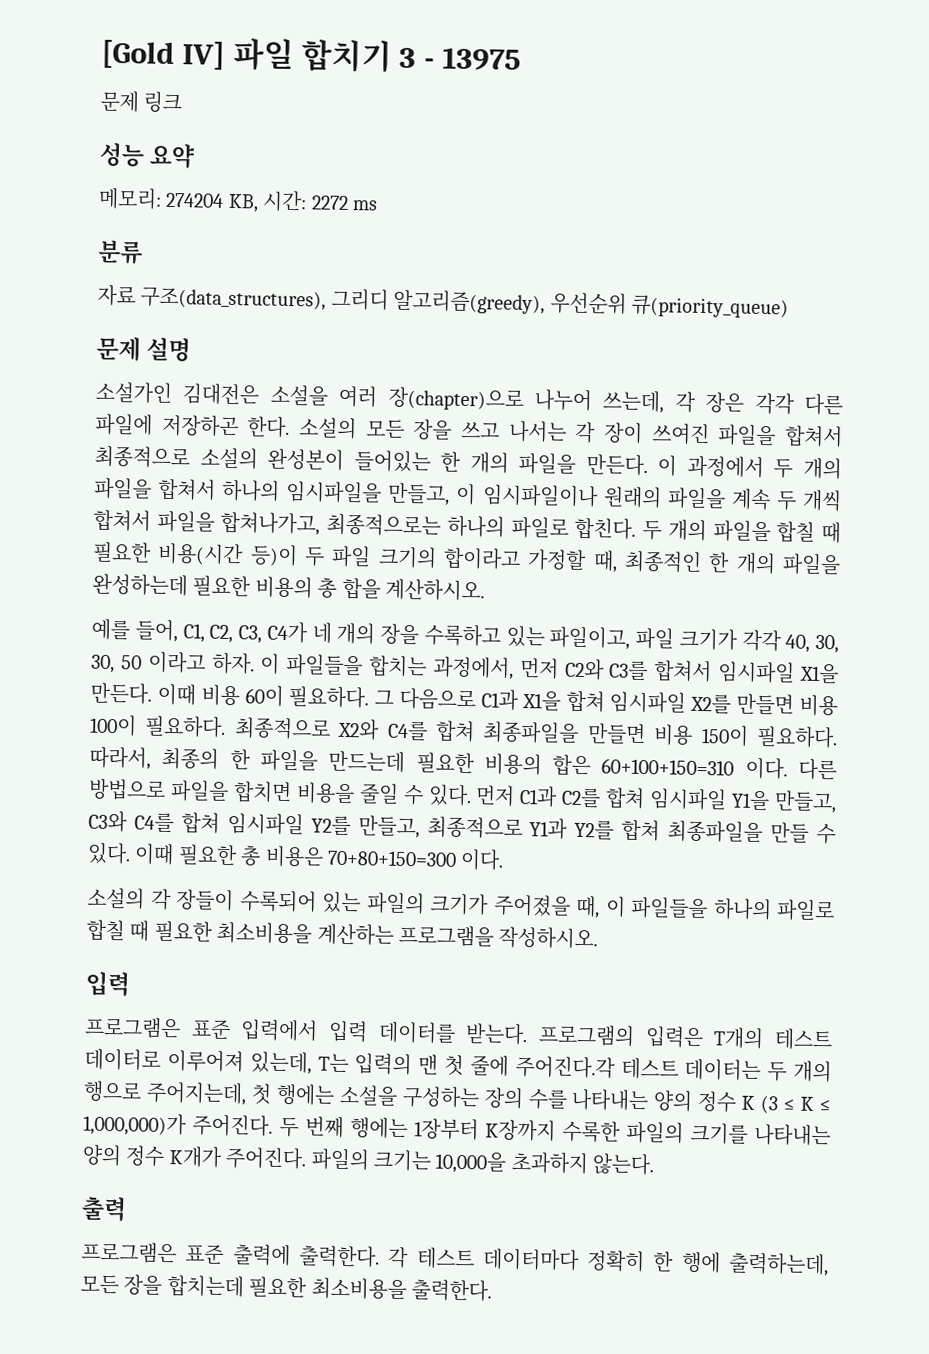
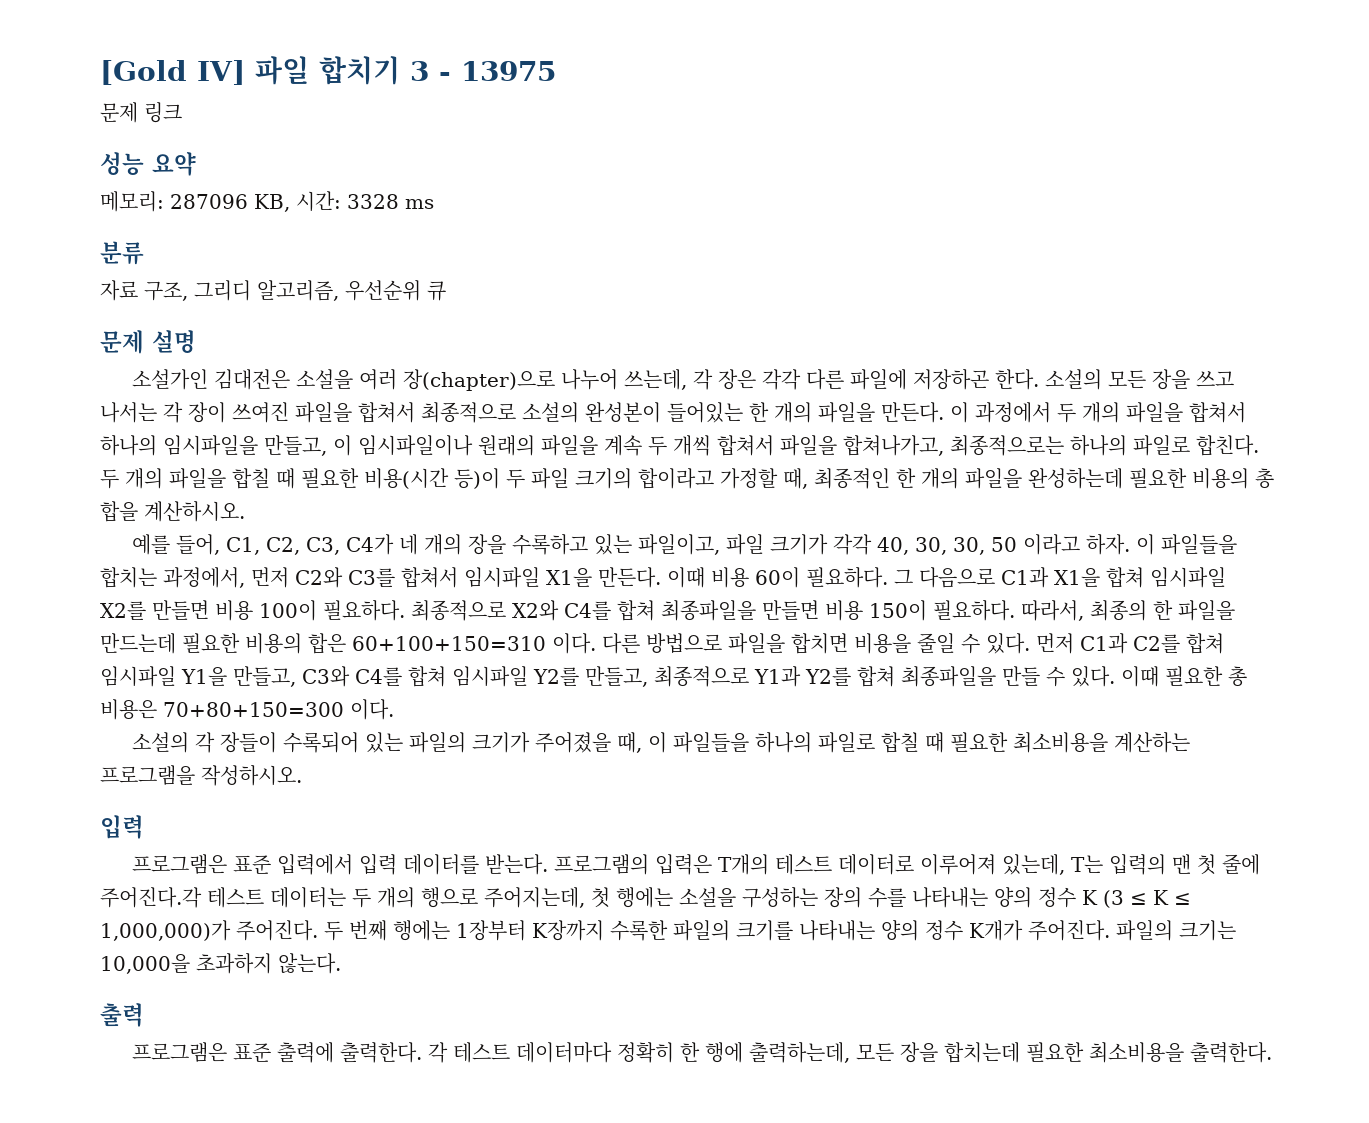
[165,192,225,208] 274204 -> [170,194,248,209] 287096
[310,195,349,210] 2272 -> [347,194,399,209] 3328
[140,286,789,319] 구조(data_structures), 그리디 알고리즘(greedy), 우선순위 큐(priority_queue) -> [144,280,446,301] 구조, 그리디 알고리즘, 우선순위 큐

